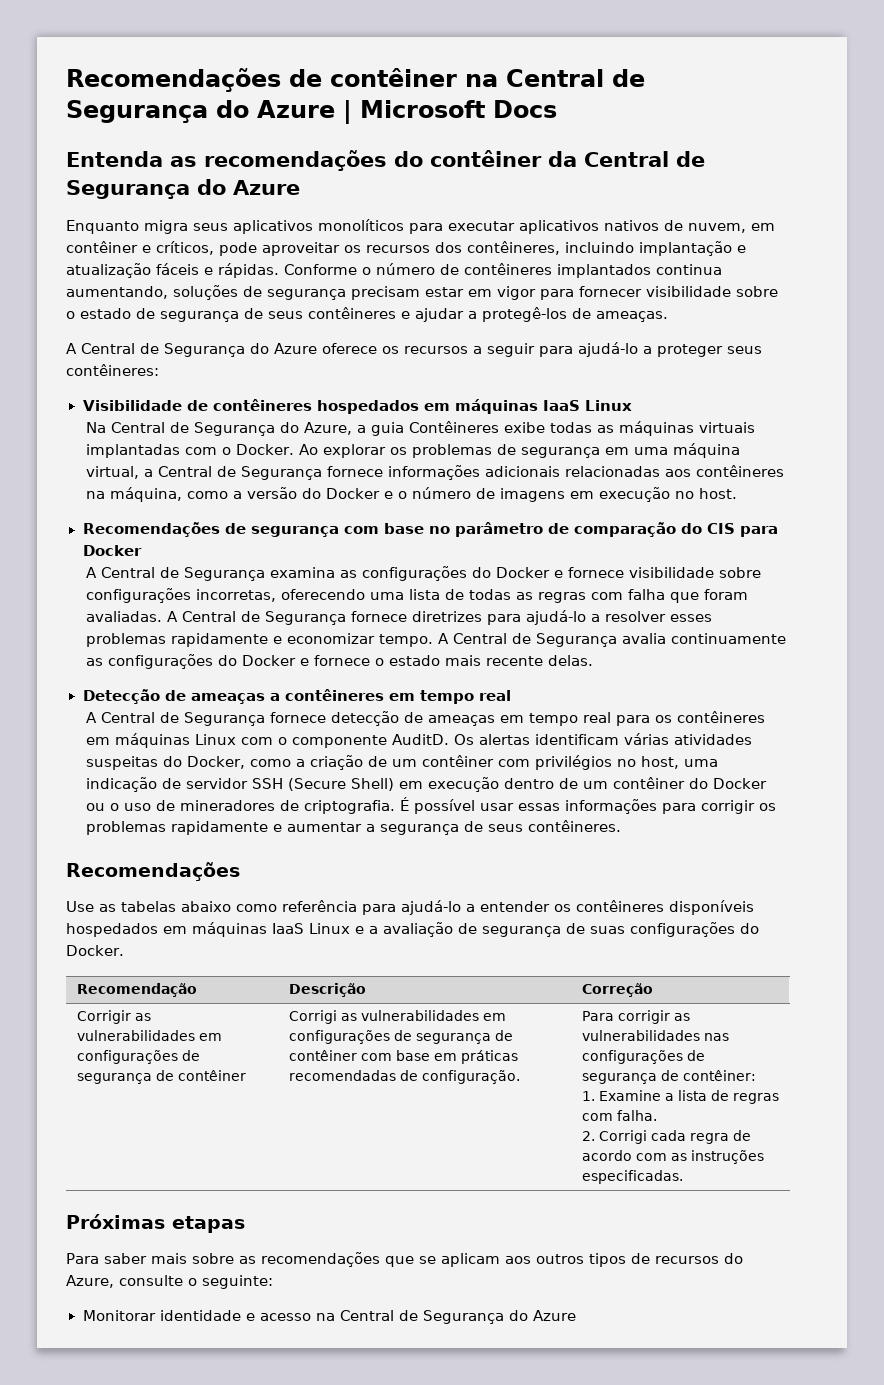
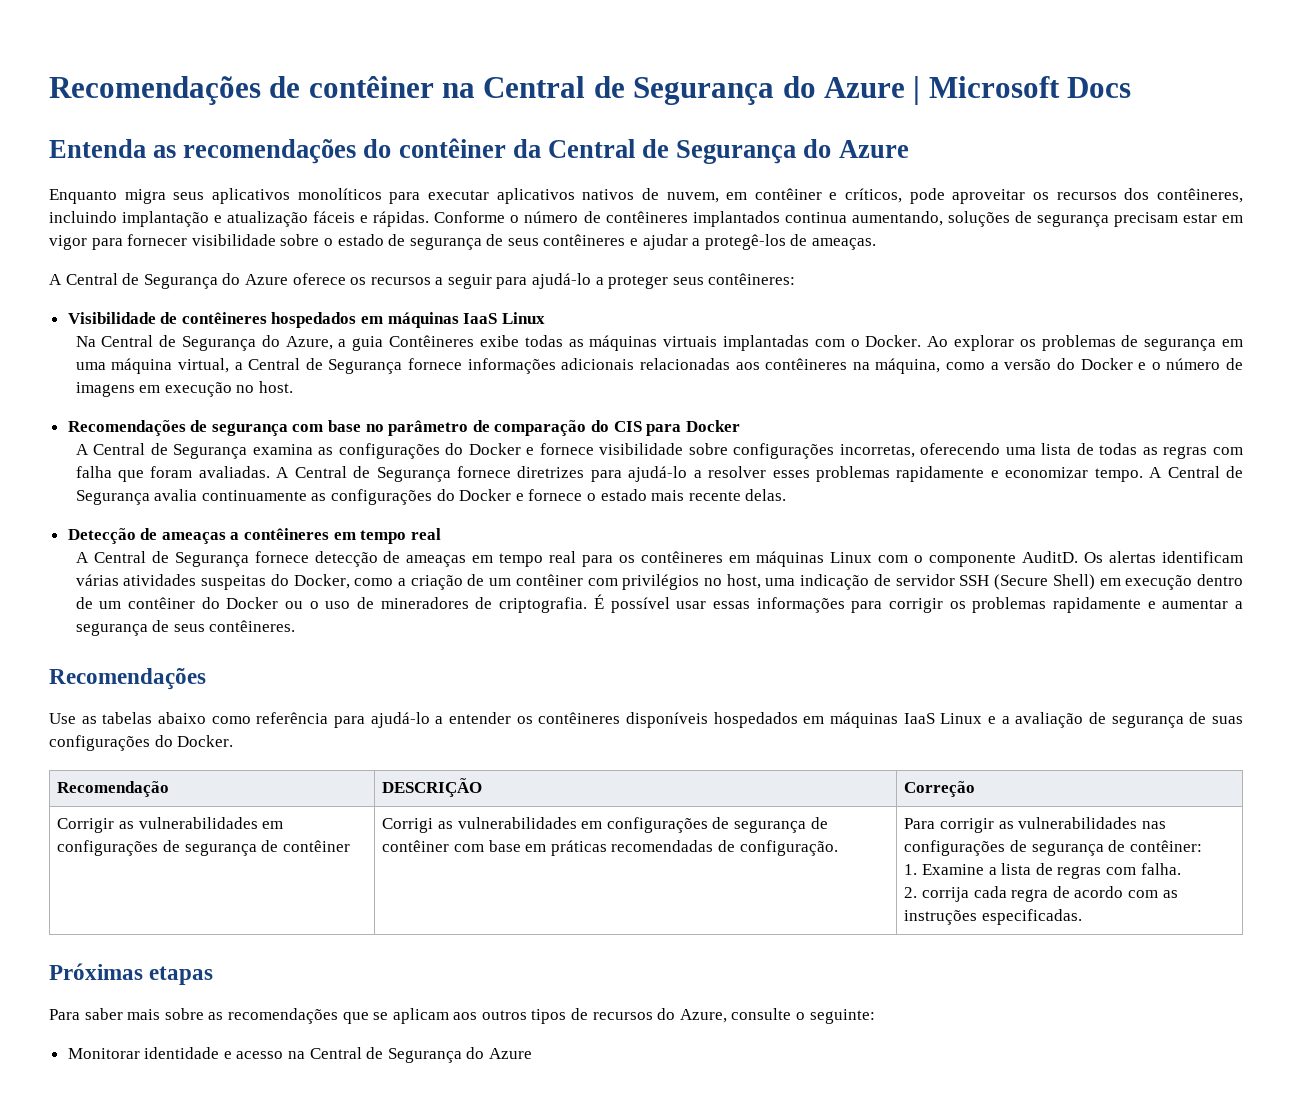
[288,983,366,997] Descrição -> [382,778,483,797] DESCRIÇÃO
[598,1130,647,1144] Corrigi -> [921,887,969,902] corrija

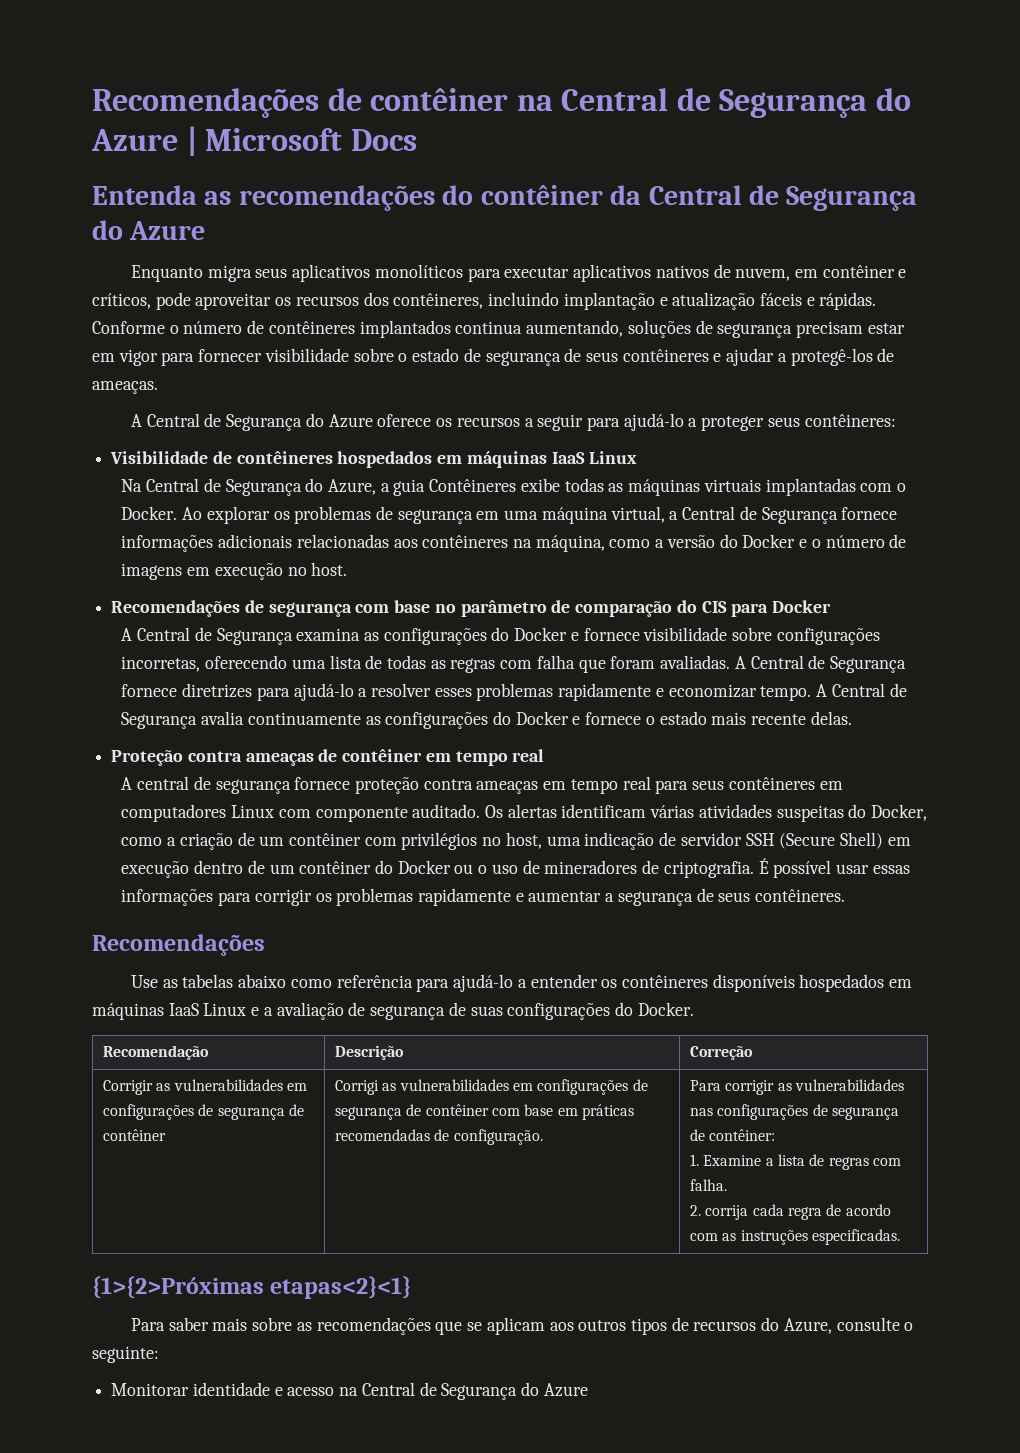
[67,528,330,544] Detecção de ameaças a contêineres -> [111,749,423,766] Proteção contra ameaças de contêiner
[93,551,401,567] Central de Segurança fornece detecção de -> [137,776,473,794] central de segurança fornece proteção contra
[619,551,825,567] os contêineres em máquinas -> [692,777,843,790] [121,804,227,822] seus contêineres em computadores
[914,551,1079,567] o componente AuditD. -> [315,804,481,822] componente auditado.
[382,778,483,797] DESCRIÇÃO -> [335,1045,405,1060] Descrição
[49,963,214,985] Próximas etapas -> [92,1276,412,1299] {1>{2>Próximas etapas<2}<1}

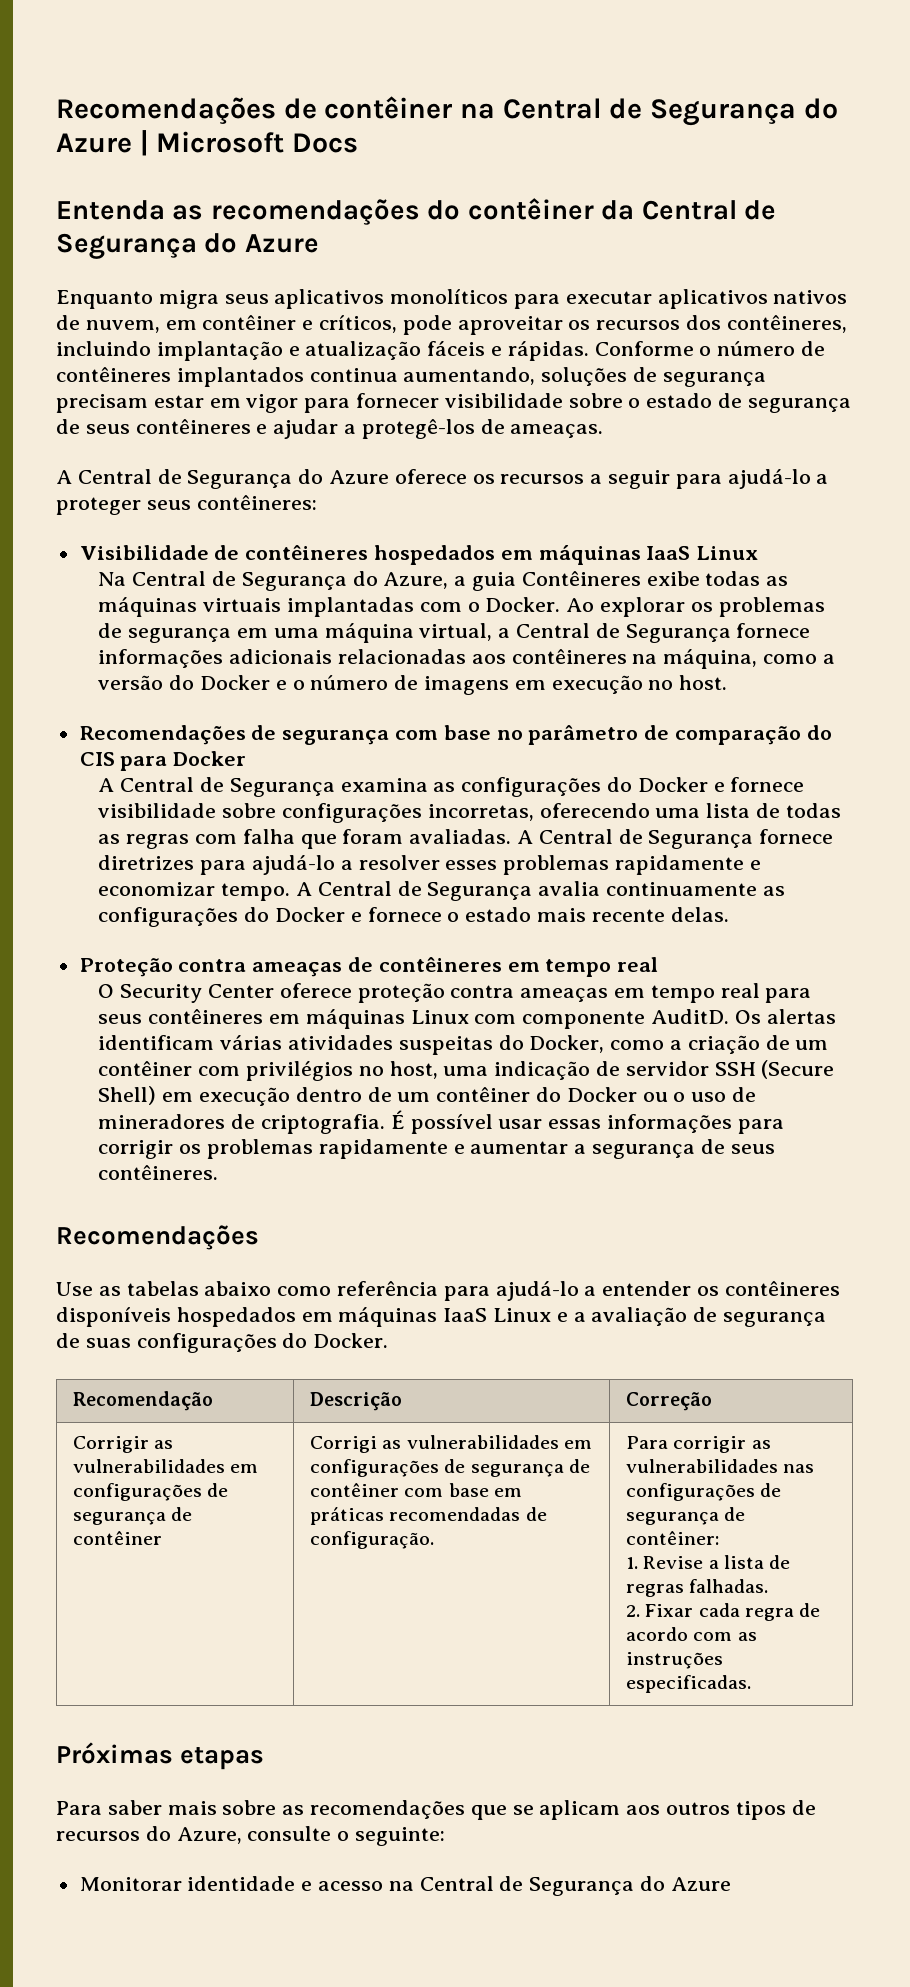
[342,749,423,762] contêiner -> [378,957,502,972] contêineres
[121,776,351,794] A central de segurança fornece -> [98,983,352,1003] O Security Center oferece
[121,804,227,822] computadores -> [305,1009,405,1029] máquinas
[412,804,481,818] auditado. -> [650,1009,729,1024] AuditD.
[703,1155,762,1166] Examine -> [643,1556,704,1569] Revise
[873,1158,902,1166] [690,1179,728,1191] com falha. -> [689,1579,769,1593] falhadas.
[705,1205,749,1220] corrija -> [645,1604,694,1617] Fixar
[92,1276,412,1299] {1>{2>Próximas etapas<2}<1} -> [56,1742,265,1770] Próximas etapas

